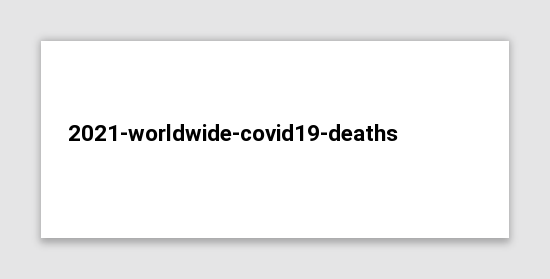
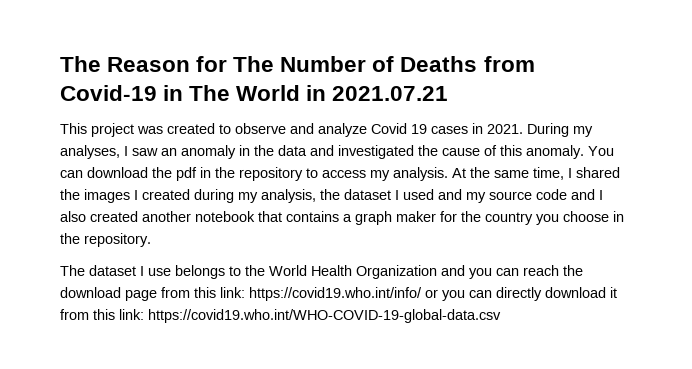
[68,124,398,141] 2021-worldwide-covid19-deaths -> [60,56,535,72] [60,85,449,101] [60,123,593,137] [60,145,614,159] [60,167,620,181] [60,189,603,203] [60,211,624,225] [60,233,151,247] [60,265,583,279] [60,287,617,301] [60,309,501,323] The Reason for The Number of Deaths from Covid-19 in The World in 2021.07.21 // This project was created to observe and analyze Covid 19 cases in 2021. During my analyses, I saw an anomaly in the data and investigated the cause of this anomaly. You can download the pdf in the repository to access my analysis. At the same time, I shared the images I created during my analysis, the dataset I used and my source code and I also created another notebook that contains a graph maker for the country you choose in the repository. // The dataset I use belongs to the World Health Organization and you can reach the download page from this link: https://covid19.who.int/info/ or you can directly download it from this link: https://covid19.who.int/WHO-COVID-19-global-data.csv

